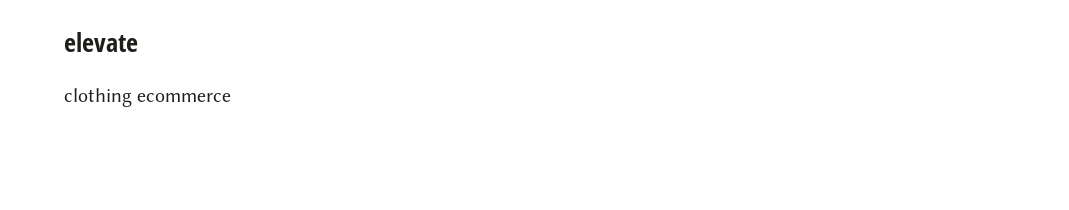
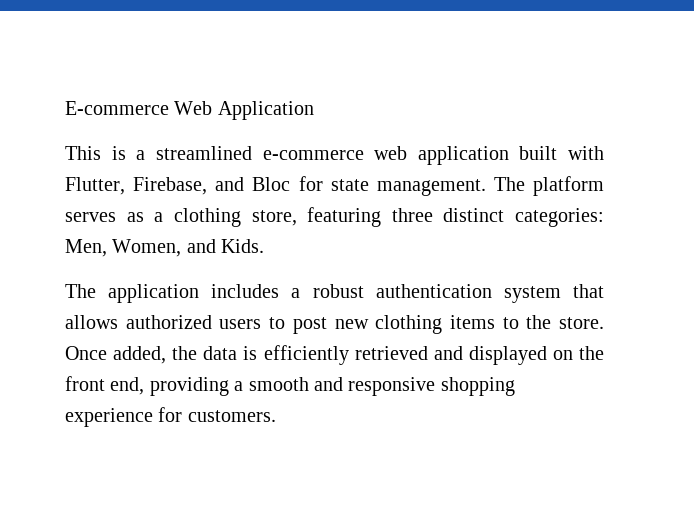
[64,32,138,52] [64,88,232,107] elevate // clothing ecommerce -> [65,101,314,120] [65,146,604,165] [65,176,604,196] [65,207,604,227] [65,239,265,257] [65,284,604,303] [65,315,604,334] [65,345,605,365] [65,376,515,396] [65,407,276,427] E-commerce Web Application // This is a streamlined e-commerce web application built with Flutter, Firebase, and Bloc for state management. The platform serves as a clothing store, featuring three distinct categories: Men, Women, and Kids. // The application includes a robust authentication system that allows authorized users to post new clothing items to the store. Once added, the data is efficiently retrieved and displayed on the front end, providing a smooth and responsive shopping experience for customers.

